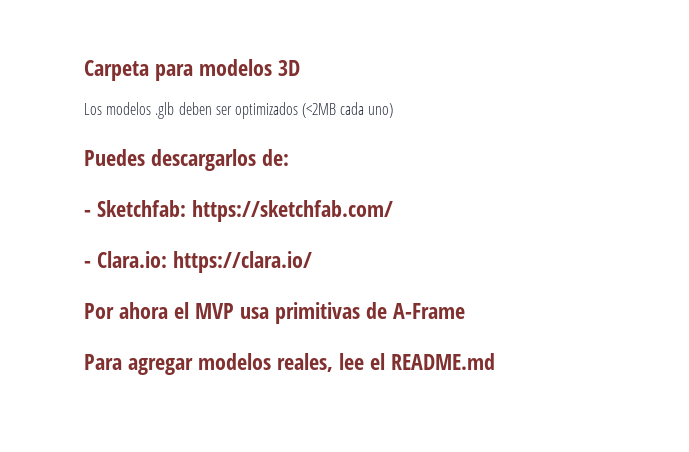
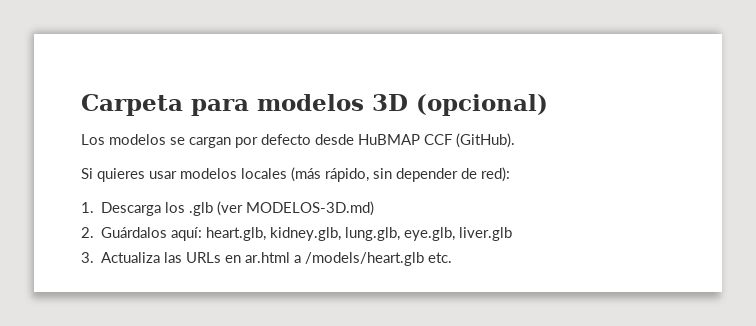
(300, 68) none -> [416,94,548,116] (opcional)
[155,102,394,119] [84,149,289,171] [84,200,393,222] [84,251,312,273] [84,302,465,324] [84,353,495,375] .glb deben ser optimizados (<2MB cada uno) // Puedes descargarlos de: // - Sketchfab: https://sketchfab.com/ // - Clara.io: https://clara.io/ // Por ahora el MVP usa primitivas de A-Frame // Para agregar modelos reales, lee el README.md -> [170,133,515,148] [81,167,510,182] [81,201,375,216] [81,227,513,241] [81,252,453,266] se cargan por defecto desde HuBMAP CCF (GitHub). // Si quieres usar modelos locales (más rápido, sin depender de red): // 1. Descarga los .glb (ver MODELOS-3D.md) // 2. Guárdalos aquí: heart.glb, kidney.glb, lung.glb, eye.glb, liver.glb // 3. Actualiza las URLs en ar.html a /models/heart.glb etc.

